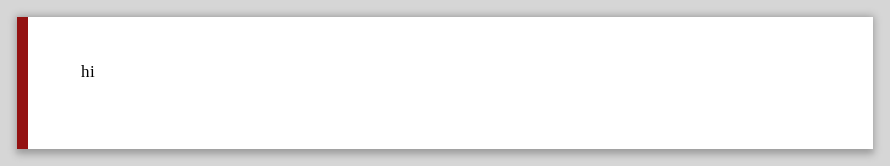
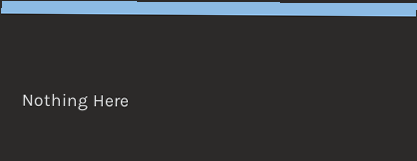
[81,65,95,77] hi -> [21,92,129,112] Nothing Here

